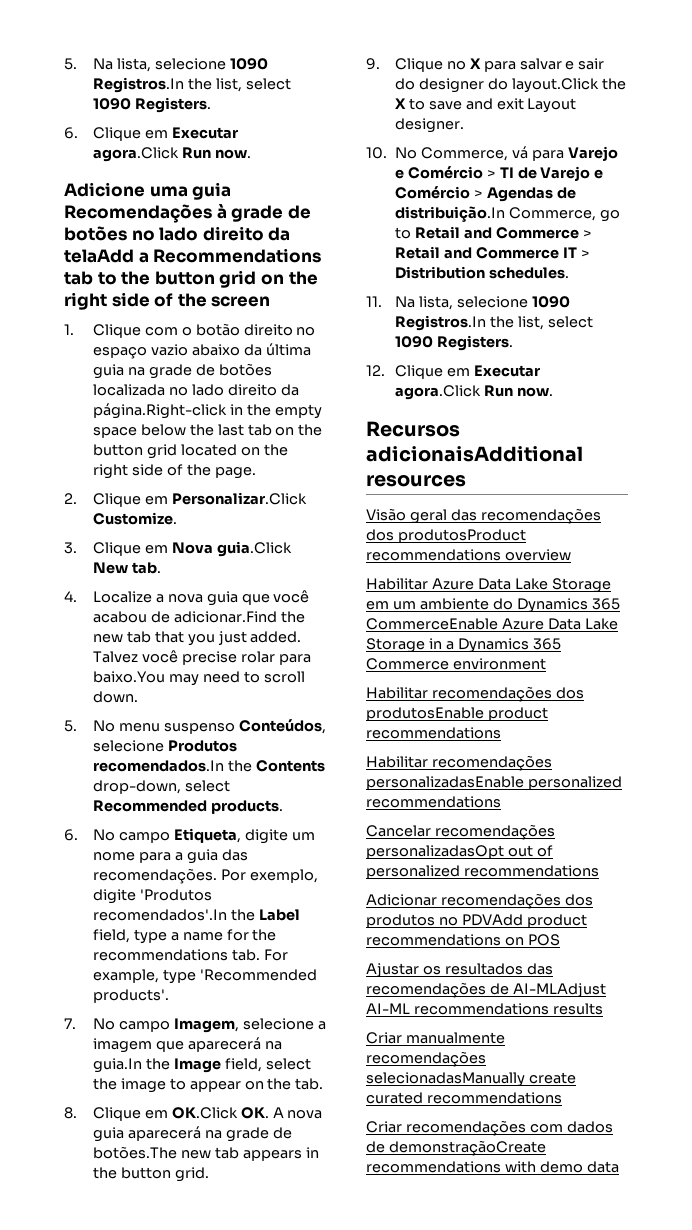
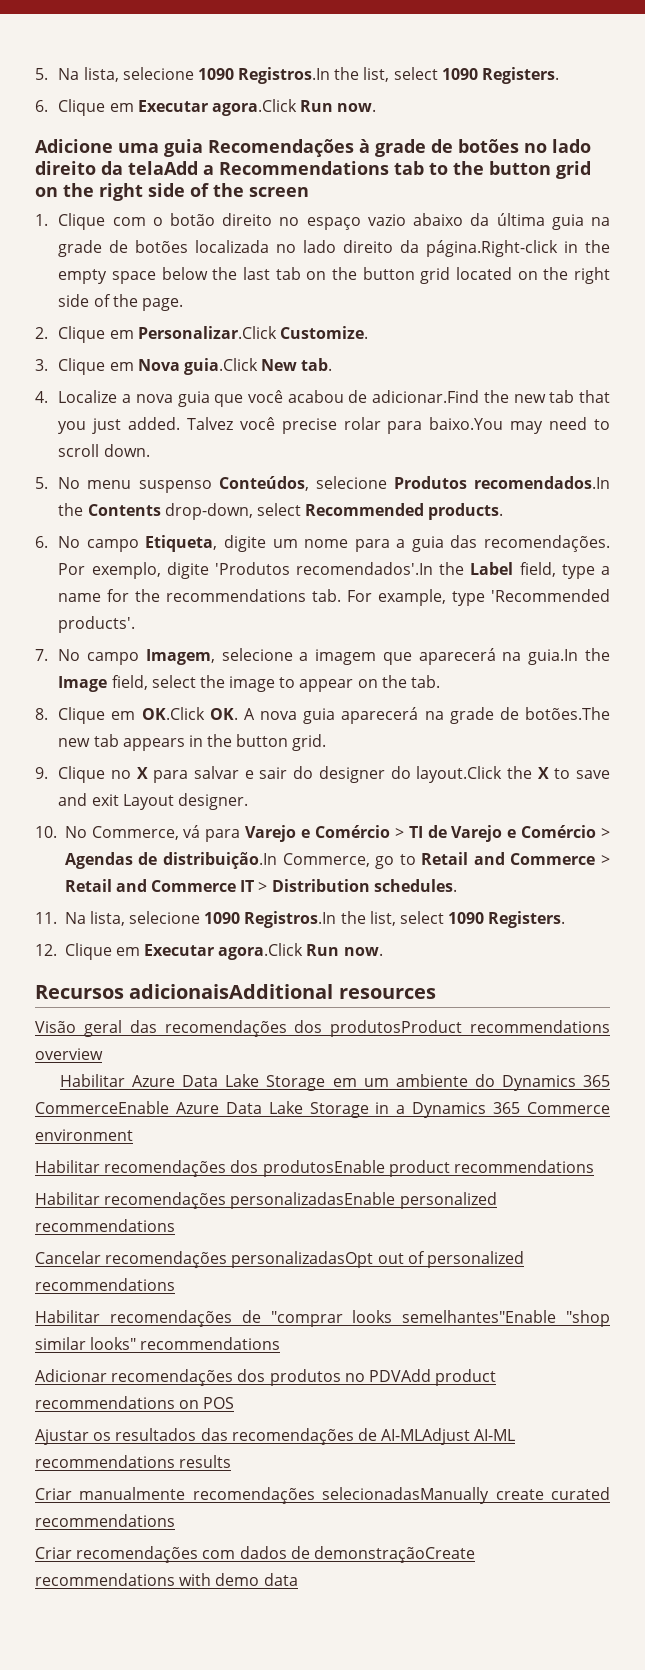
(599, 871) none -> [35,1310,610,1327] [35,1337,281,1350] // Habilitar recomendações de "comprar looks semelhantes"Enable "shop similar looks" recommendations

